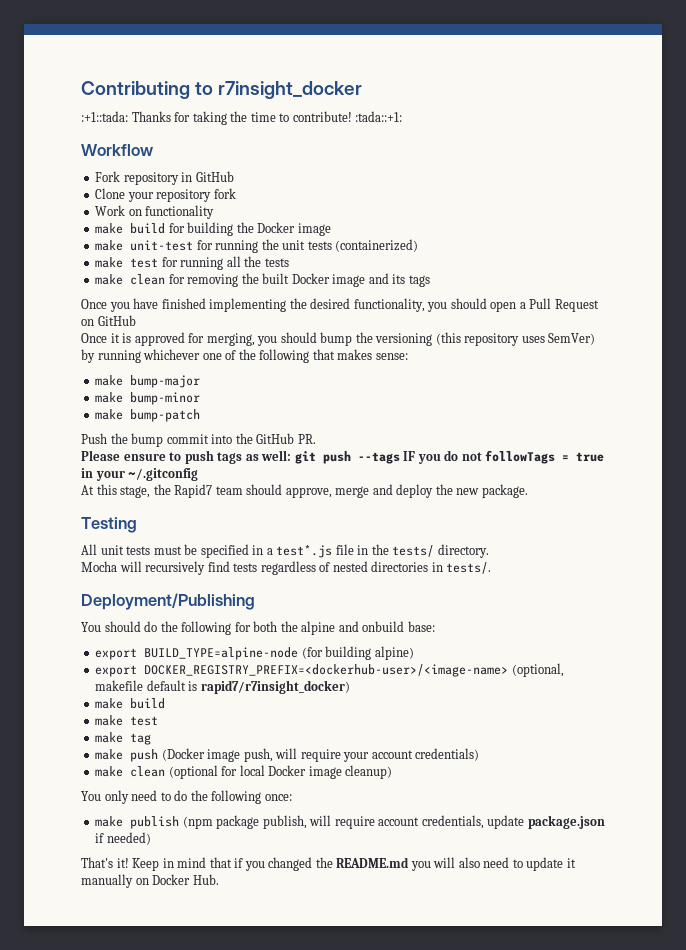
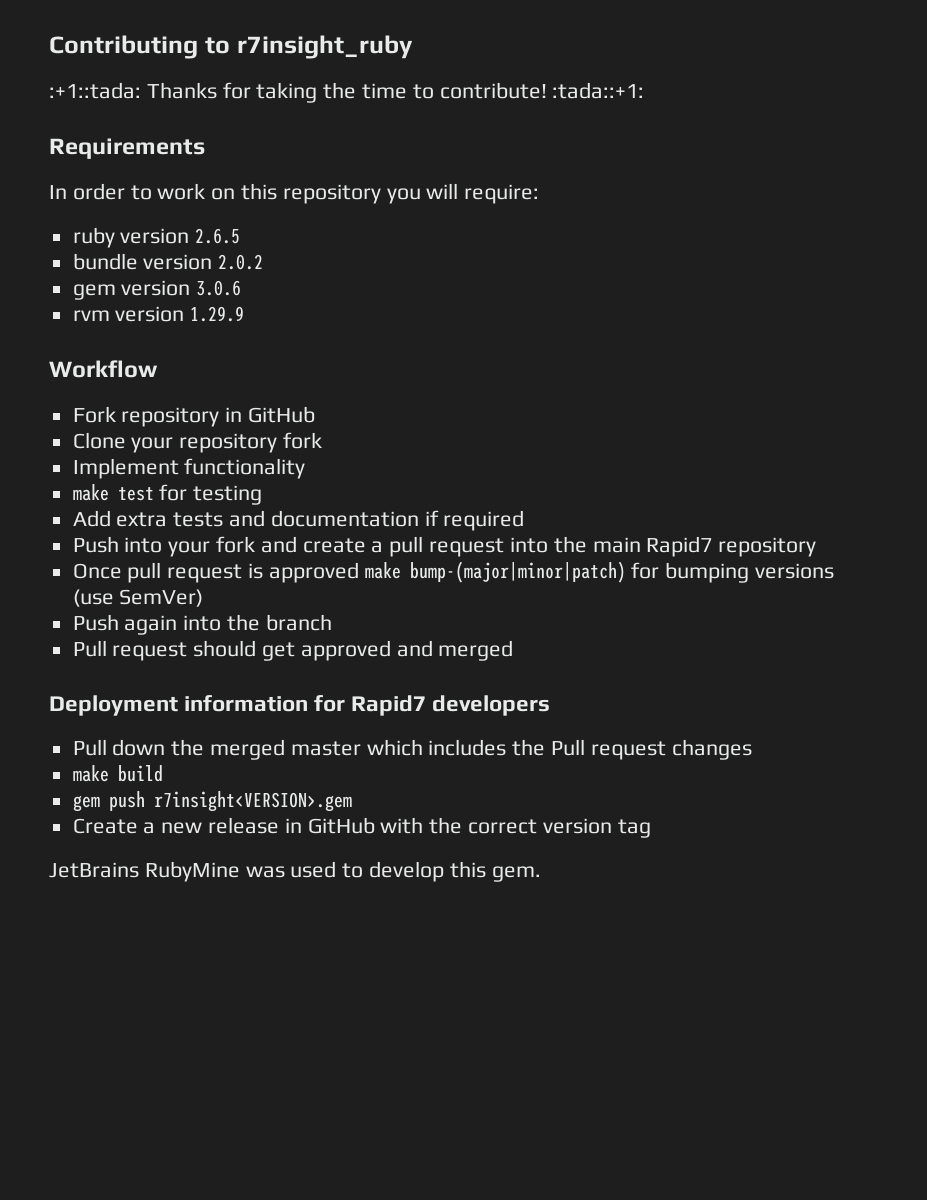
[218,81,363,99] r7insight_docker -> [236,35,413,59] r7insight_ruby
(403, 116) none -> [49,138,205,159] [49,183,540,204] [72,227,241,248] [72,253,264,270] [72,280,242,300] [72,306,245,322] // Requirements // In order to work on this repository you will require: // ruby version 2.6.5 // bundle version 2.0.2 // gem version 3.0.6 // rvm version 1.29.9
[95,205,142,216] Work on -> [72,458,179,479] Implement
[130,222,331,236] [95,239,419,253] [95,256,289,270] [95,273,430,287] [81,298,599,312] [81,315,136,326] [81,332,596,346] [81,349,408,363] [95,375,201,388] [95,392,201,405] [95,409,201,422] [81,433,316,447] [81,450,605,464] [81,468,199,481] [81,484,528,498] [81,517,137,533] [81,544,489,558] [81,561,492,575] [81,593,255,610] [81,621,435,635] [95,646,414,660] [95,663,564,677] [95,680,350,694] [95,698,166,709] [95,715,159,726] [95,732,152,745] [95,748,480,762] [95,765,393,779] [81,790,292,804] [95,815,605,829] [95,832,151,845] [81,857,576,871] [81,874,219,888] build for building the Docker image // make unit-test for running the unit tests (containerized) // make test for running all the tests // make clean for removing the built Docker image and its tags // Once you have finished implementing the desired functionality, you should open a Pull Request on GitHub // Once it is approved for merging, you should bump the versioning (this repository uses SemVer) by running whichever one of the following that makes sense: // make bump-major // make bump-minor // make bump-patch // Push the bump commit into the GitHub PR. // Please ensure to push tags as well: git push --tags IF you do not followTags = true in your ~/.gitconfig // At this stage, the Rapid7 team should approve, merge and deploy the new package. // Testing // All unit tests must be specified in a test*.js file in the tests/ directory. // Mocha will recursively find tests regardless of nested directories in tests/. // Deployment/Publishing // You should do the following for both the alpine and onbuild base: // export BUILD_TYPE=alpine-node (for building alpine) // export DOCKER_REGISTRY_PREFIX=<dockerhub-user>/<image-name> (optional, makefile default is rapid7/r7insight_docker) // make build // make test // make tag // make push (Docker image push, will require your account credentials) // make clean (optional for local Docker image cleanup) // You only need to do the following once: // make publish (npm package publish, will require account credentials, update package.json if needed) // That's it! Keep in mind that if you changed the README.md you will also need to update it manually on Docker Hub. -> [117,484,263,505] [72,510,525,531] [72,536,817,557] [72,561,835,583] [72,589,204,607] [72,614,332,635] [72,640,514,661] [49,695,551,716] [72,739,752,760] [72,765,163,782] [72,791,352,812] [72,817,651,838] [49,861,541,882] test for testing // Add extra tests and documentation if required // Push into your fork and create a pull request into the main Rapid7 repository // Once pull request is approved make bump-(major|minor|patch) for bumping versions (use SemVer) // Push again into the branch // Pull request should get approved and merged // Deployment information for Rapid7 developers // Pull down the merged master which includes the Pull request changes // make build // gem push r7insight<VERSION>.gem // Create a new release in GitHub with the correct version tag // JetBrains RubyMine was used to develop this gem.

